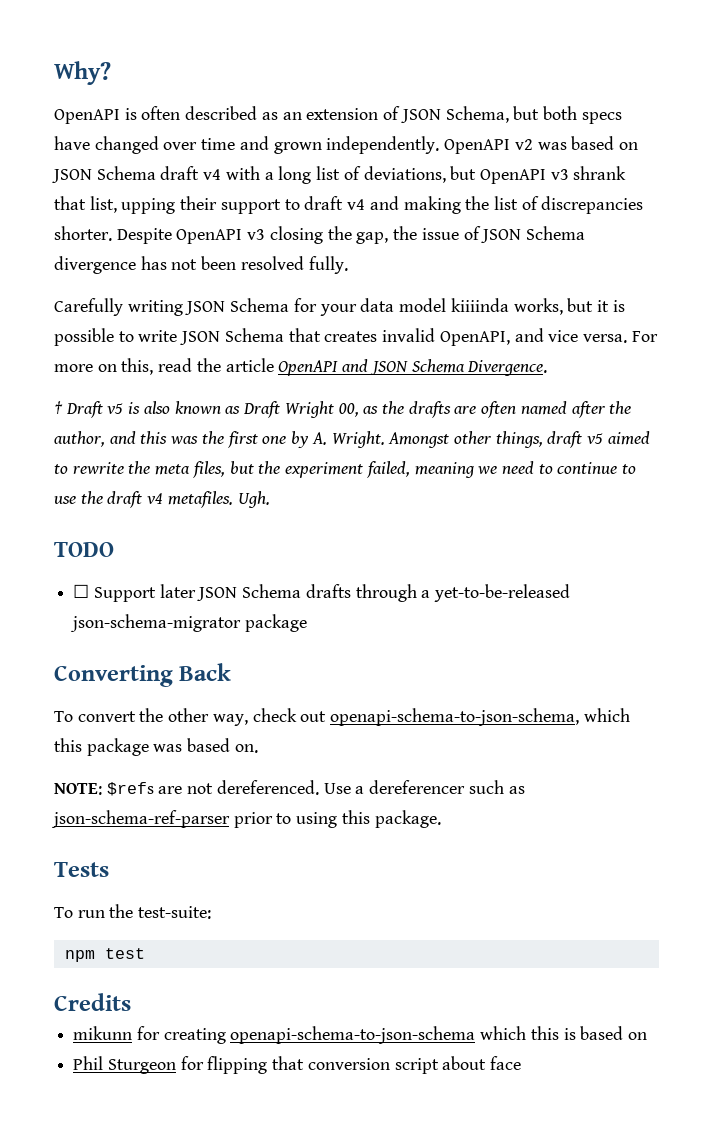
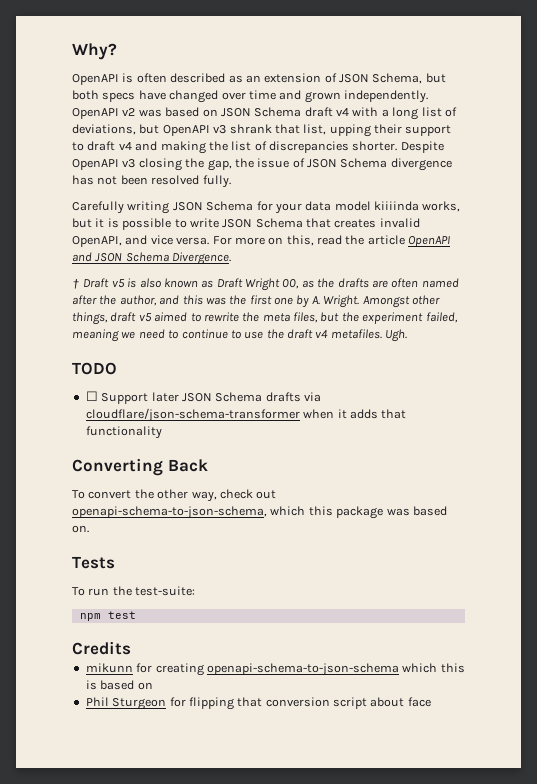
[355,584,571,602] [70,614,307,632] through a yet-to-be-released json-schema-migrator package -> [304,392,321,402] [85,408,407,422] [85,426,162,439] via cloudflare/json-schema-transformer when it adds that functionality
[54,780,525,796] [51,810,441,828] // NOTE: $refs are not dereferenced. Use a dereferencer such as json-schema-ref-parser prior to using this package. -> (89, 529) none

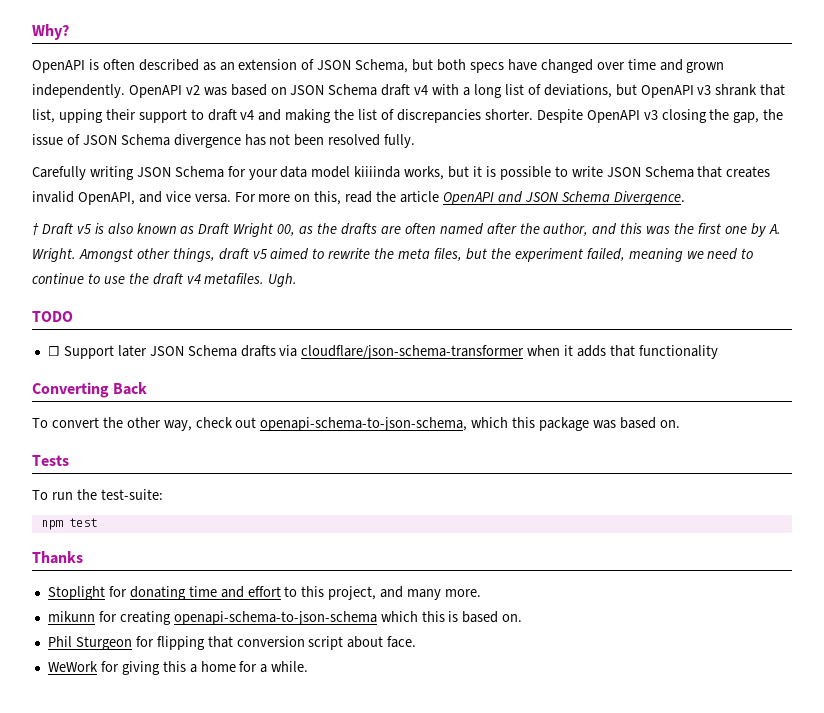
[72,641,131,655] Credits -> [32,551,83,564] [47,586,482,600] Thanks // Stoplight for donating time and effort to this project, and many more.
[137,682,153,690] on -> [502,614,523,622] on.
[407,697,431,707] face -> [387,636,417,648] [47,661,309,675] face. // WeWork for giving this a home for a while.

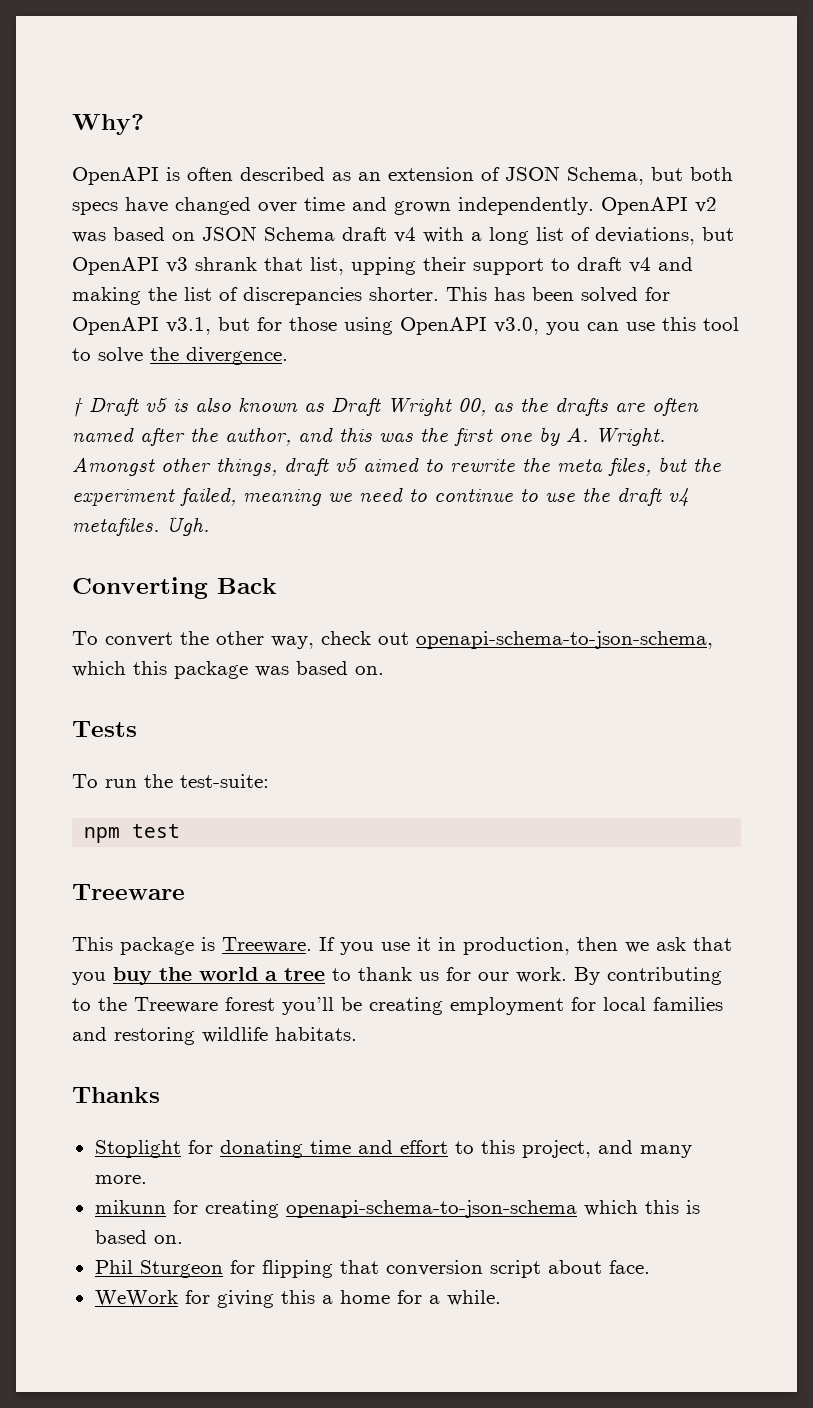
[536,109,784,123] [32,134,416,148] [32,166,771,180] [32,191,685,205] Despite OpenAPI v3 closing the gap, the issue of JSON Schema divergence has not been resolved fully. // Carefully writing JSON Schema for your data model kiiiinda works, but it is possible to write JSON Schema that creates invalid OpenAPI, and vice versa. For more on this, read the article OpenAPI and JSON Schema Divergence. -> [446,287,670,303] [72,317,739,335] [72,347,288,365] This has been solved for OpenAPI v3.1, but for those using OpenAPI v3.0, you can use this tool to solve the divergence.
[32,311,73,322] [47,345,718,359] // TODO // ☐ Support later JSON Schema drafts via cloudflare/json-schema-transformer when it adds that functionality -> (209, 526) none
(97, 522) none -> [72,884,185,900] [72,937,732,955] [72,967,722,985] [72,997,723,1015] [72,1027,357,1045] // Treeware // This package is Treeware. If you use it in production, then we ask that you buy the world a tree to thank us for our work. By contributing to the Treeware forest you’ll be creating employment for local families and restoring wildlife habitats.

